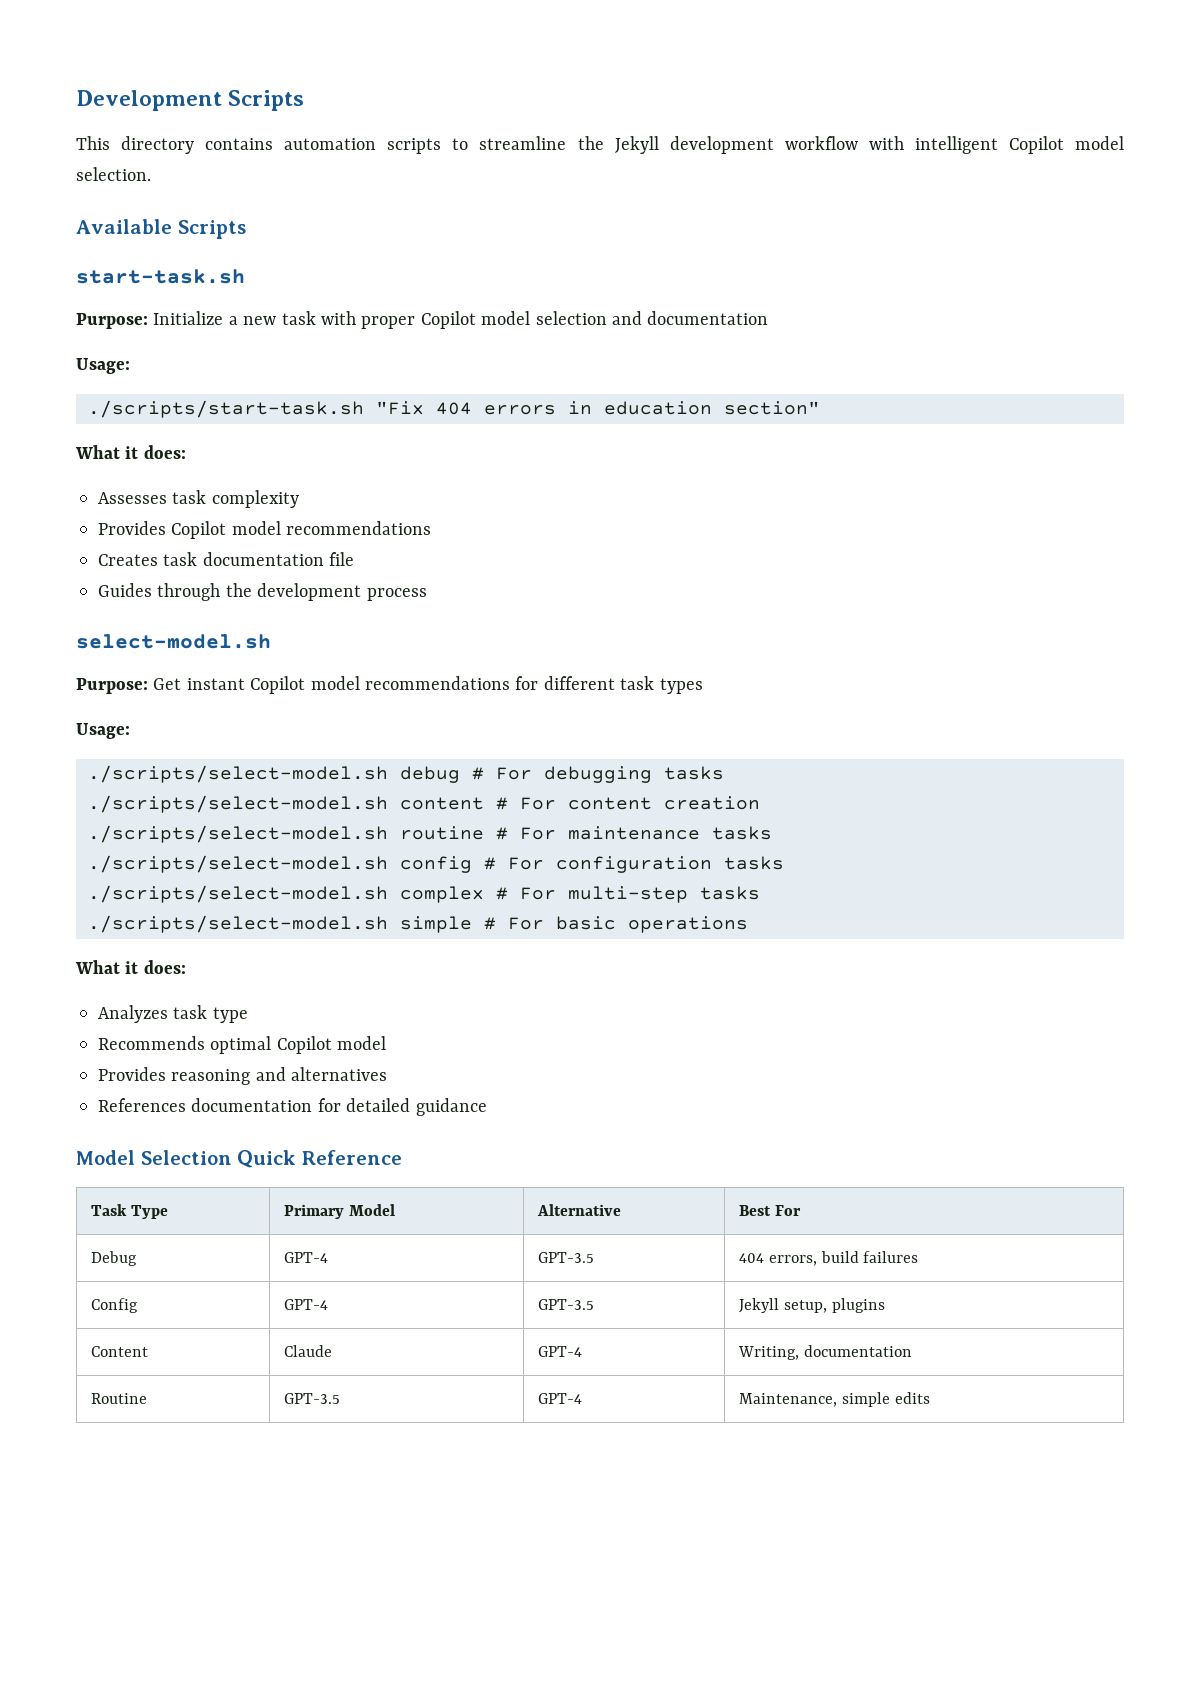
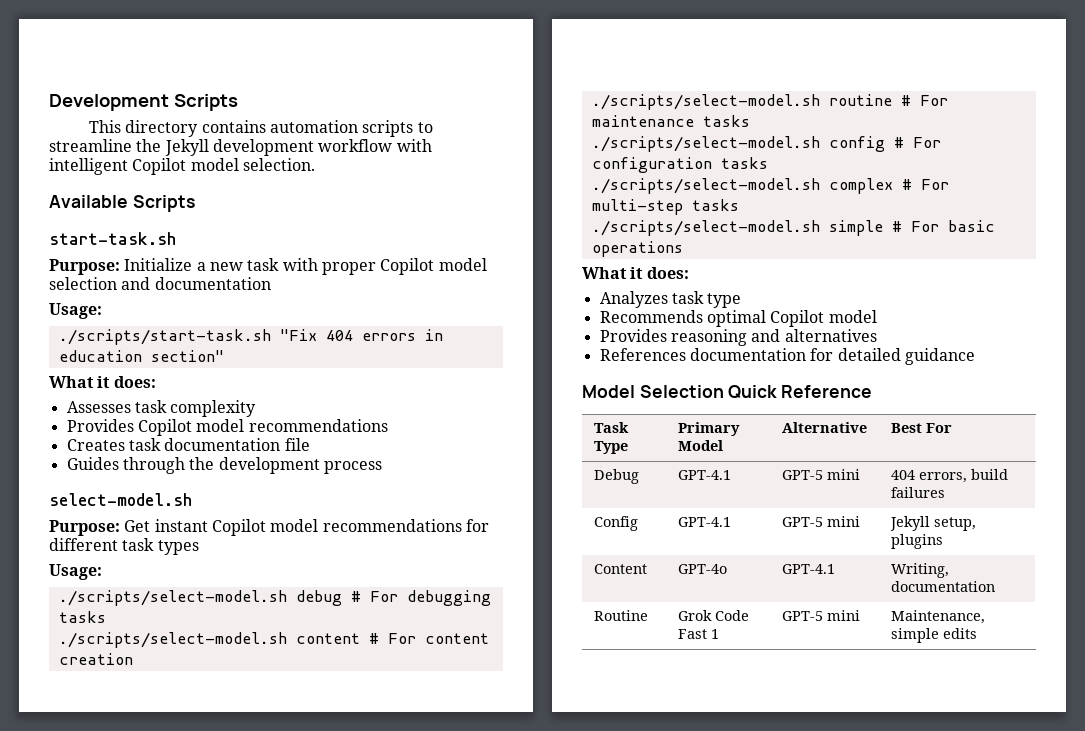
[283,1252,328,1263] [537,1252,594,1263] GPT-4 | GPT-3.5 -> [677,470,731,480] [781,469,860,480] GPT-4.1 | GPT-5 mini
[283,1299,328,1310] [537,1299,594,1310] GPT-4 | GPT-3.5 -> [677,517,731,527] [781,516,860,527] GPT-4.1 | GPT-5 mini
[283,1345,332,1357] [537,1346,582,1357] Claude | GPT-4 -> [677,564,727,574] [781,564,835,574] GPT-4o | GPT-4.1
[283,1393,340,1404] [537,1393,582,1404] GPT-3.5 | GPT-4 -> [677,610,749,621] [677,629,719,639] [781,610,860,621] Grok Code Fast 1 | GPT-5 mini

